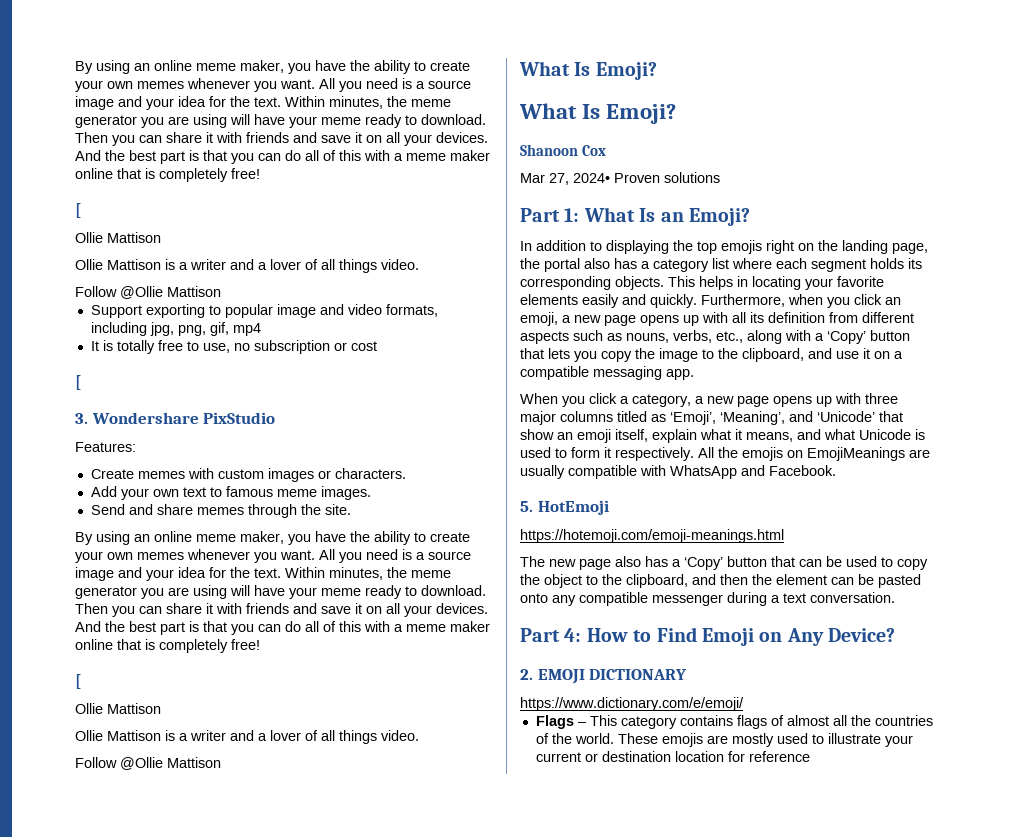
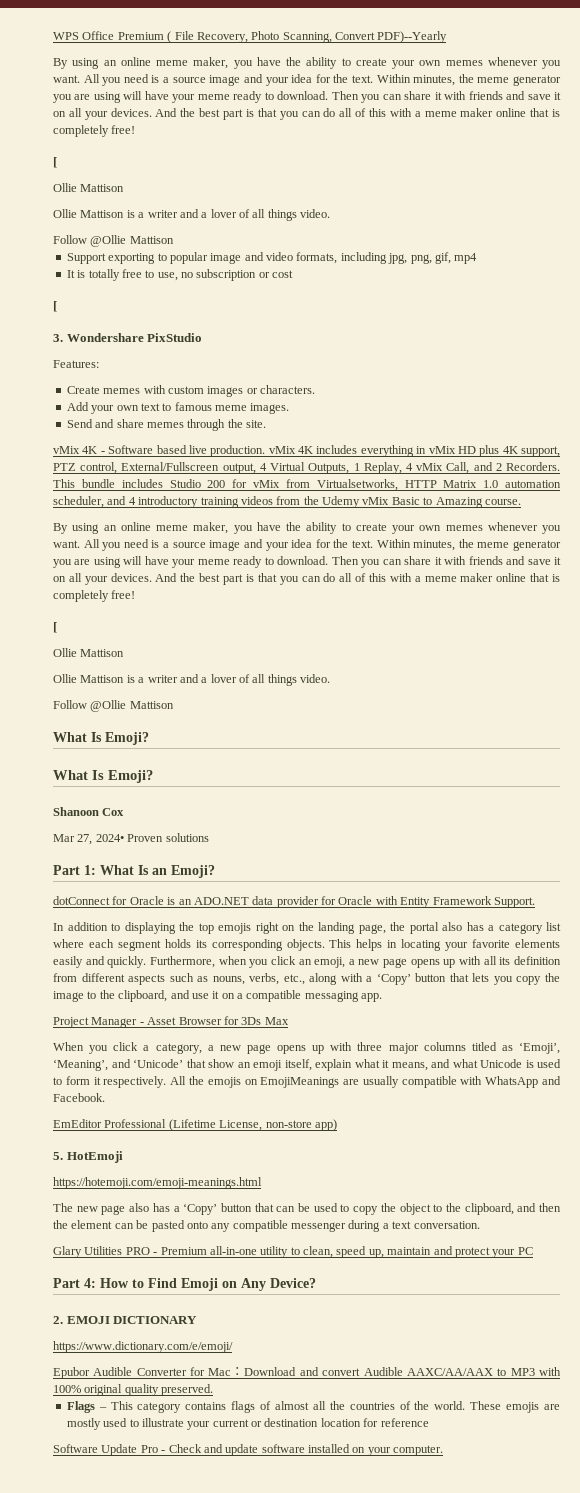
(75, 67) none -> [53,31,448,43] WPS Office Premium ( File Recovery, Photo Scanning, Convert PDF)--Yearly //
(351, 509) none -> [53,445,560,457] [53,462,561,474] [53,479,561,491] [53,496,521,508] // vMix 4K - Software based live production. vMix 4K includes everything in vMix HD plus 4K support, PTZ control, External/Fullscreen output, 4 Virtual Outputs, 1 Replay, 4 vMix Call, and 2 Recorders. This bundle includes Studio 200 for vMix from Virtualsetworks, HTTP Matrix 1.0 automation scheduler, and 4 introductory training videos from the Udemy vMix Basic to Amazing course.
(750, 217) none -> [53,896,535,908] // dotConnect for Oracle is an ADO.NET data provider for Oracle with Entity Framework Support.
(694, 374) none -> [53,1016,289,1028] // Project Manager - Asset Browser for 3Ds Max
(836, 470) none -> [53,1119,337,1131] // EmEditor Professional (Lifetime License, non-store app)
(895, 597) none -> [53,1246,533,1258] // Glary Utilities PRO - Premium all-in-one utility to clean, speed up, maintain and protect your PC
(744, 704) none -> [53,1367,562,1379] [53,1384,214,1396] // Epubor Audible Converter for Mac：Download and convert Audible AAXC/AA/AAX to MP3 with 100% original quality preserved.
(810, 756) none -> [53,1444,444,1456] // Software Update Pro - Check and update software installed on your computer.

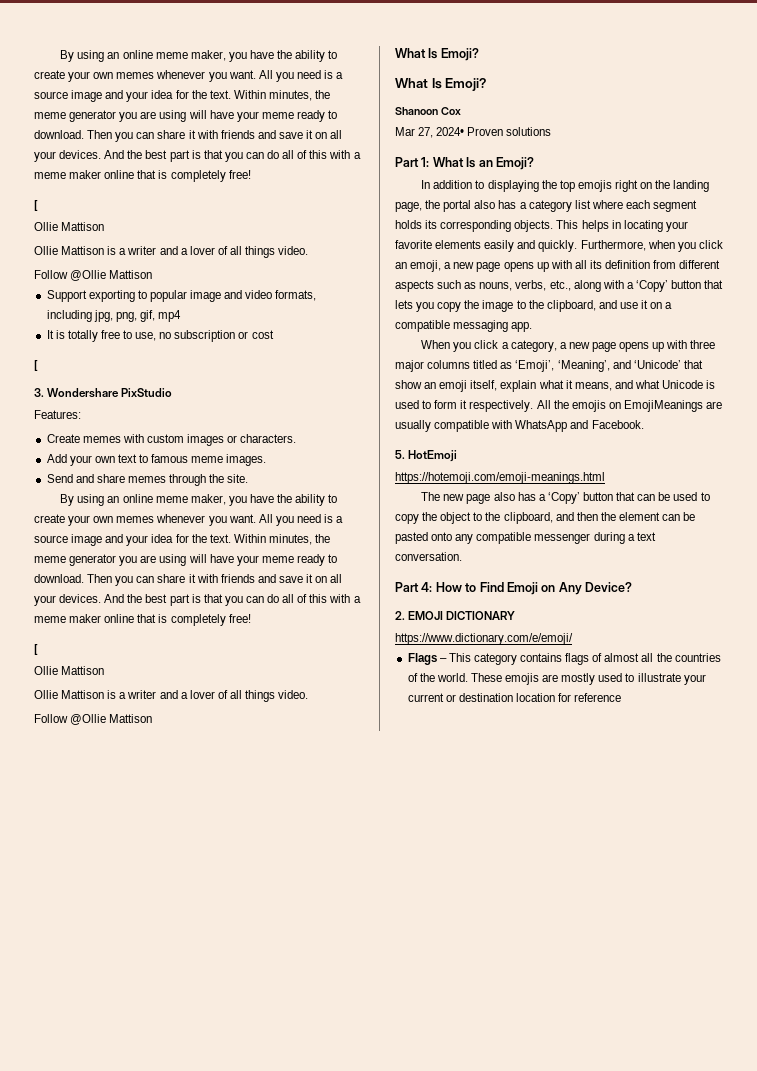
[53,31,448,43] WPS Office Premium ( File Recovery, Photo Scanning, Convert PDF)--Yearly // -> (60, 56) none
[53,445,560,457] [53,462,561,474] [53,479,561,491] [53,496,521,508] // vMix 4K - Software based live production. vMix 4K includes everything in vMix HD plus 4K support, PTZ control, External/Fullscreen output, 4 Virtual Outputs, 1 Replay, 4 vMix Call, and 2 Recorders. This bundle includes Studio 200 for vMix from Virtualsetworks, HTTP Matrix 1.0 automation scheduler, and 4 introductory training videos from the Udemy vMix Basic to Amazing course. -> (249, 478) none
[53,896,535,908] // dotConnect for Oracle is an ADO.NET data provider for Oracle with Entity Framework Support. -> (534, 163) none
[53,1016,289,1028] // Project Manager - Asset Browser for 3Ds Max -> (533, 327) none
[53,1119,337,1131] // EmEditor Professional (Lifetime License, non-store app) -> (644, 424) none
[53,1246,533,1258] // Glary Utilities PRO - Premium all-in-one utility to clean, speed up, maintain and protect your PC -> (462, 556) none
[53,1367,562,1379] [53,1384,214,1396] // Epubor Audible Converter for Mac：Download and convert Audible AAXC/AA/AAX to MP3 with 100% original quality preserved. -> (573, 639) none
[53,1444,444,1456] // Software Update Pro - Check and update software installed on your computer. -> (622, 697) none

